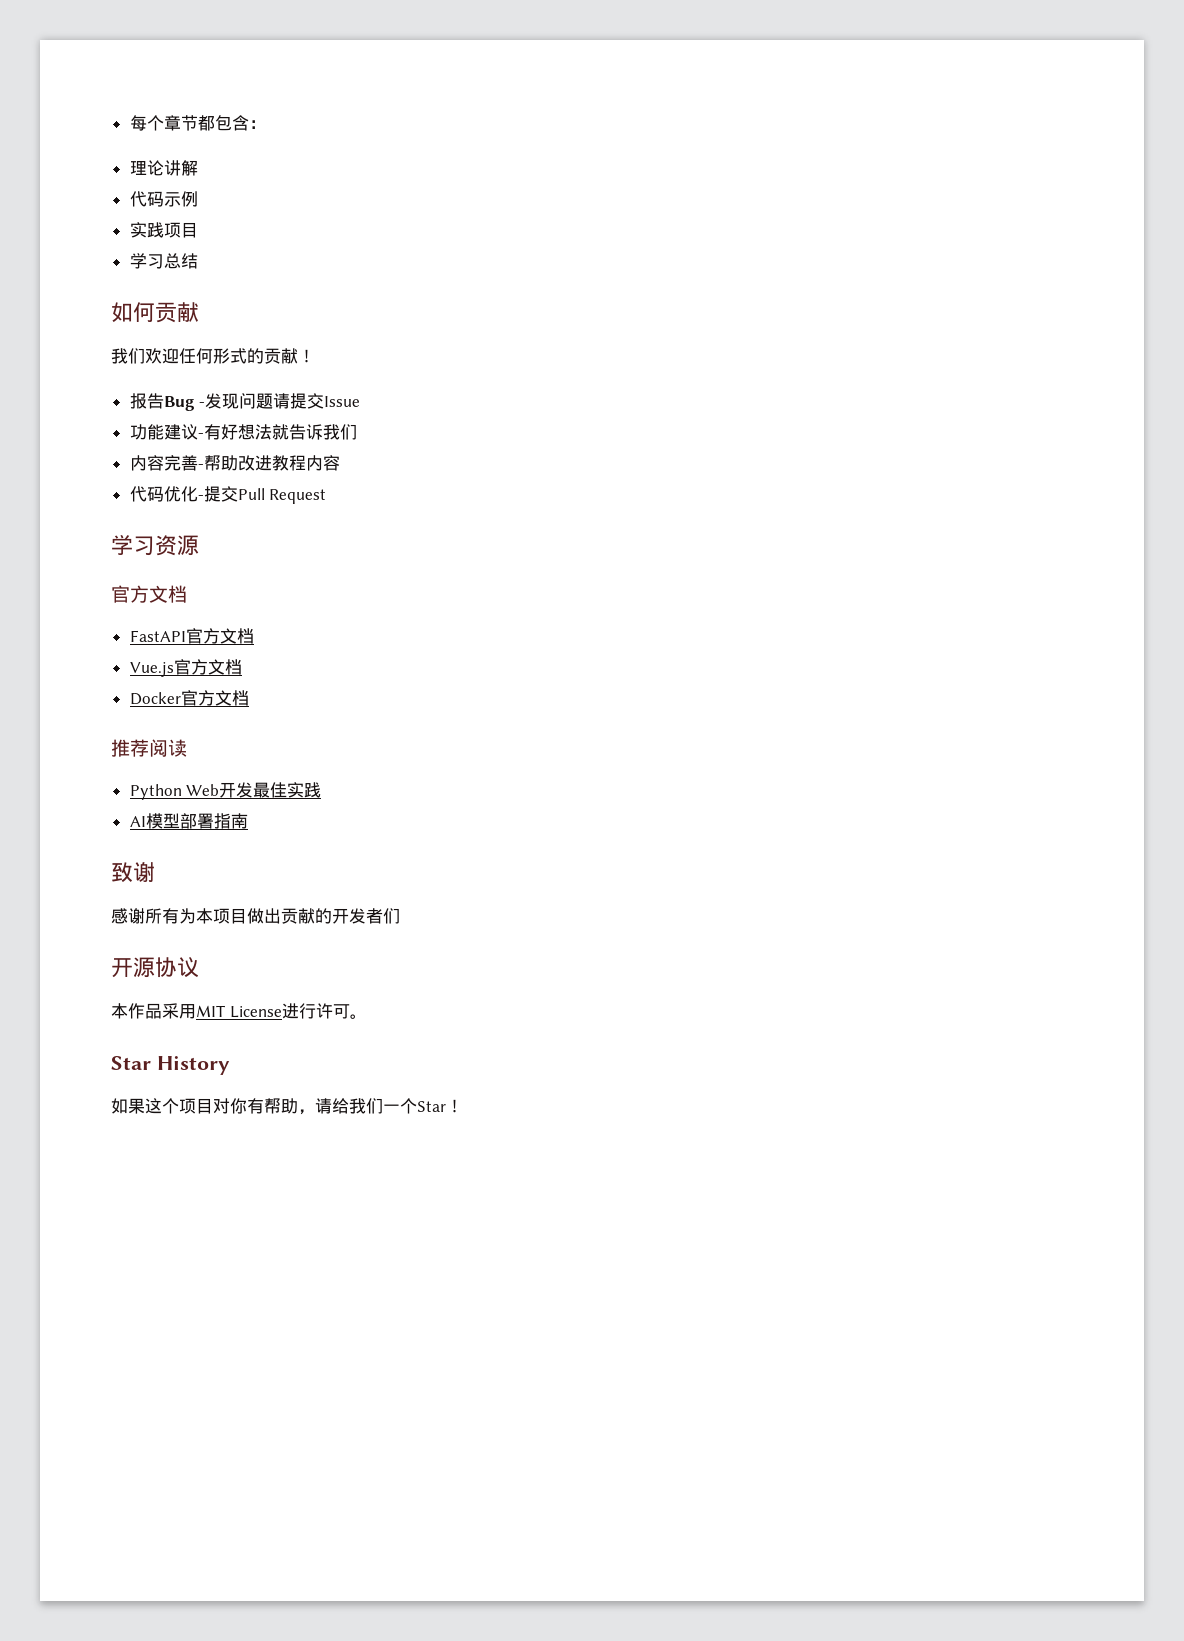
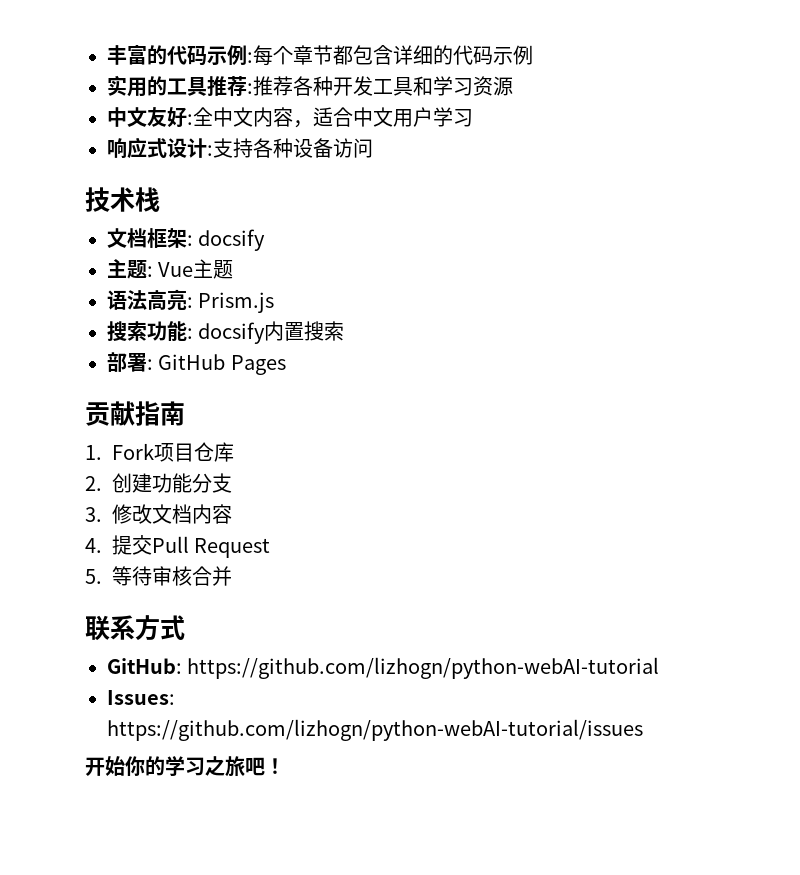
(129, 123) none -> [107,45,253,66] 丰富的代码示例:
[248,120,266,129] [129,160,198,176] ： // 理论讲解 // -> [393,45,453,65] 详细的
[146,222,198,238] [129,253,198,269] [111,302,199,323] [111,348,315,364] [129,393,361,411] [129,424,357,440] [129,455,340,471] [129,486,327,504] [111,535,199,556] [111,585,187,603] [129,628,254,644] [129,659,242,677] [129,690,249,706] [111,739,187,757] [129,782,322,800] [129,813,248,829] [111,862,155,883] [111,908,400,924] [111,957,199,978] [111,1003,367,1019] [111,1056,230,1075] [111,1098,446,1115] 践项目 // 学习总结 // 如何贡献 // 我们欢迎任何形式的贡献！ // 报告Bug -发现问题请提交Issue // 功能建议-有好想法就告诉我们 // 内容完善-帮助改进教程内容 // 代码优化-提交Pull Request // 学习资源 // 官方文档 // FastAPI官方文档 // Vue.js官方文档 // Docker官方文档 // 推荐阅读 // Python Web开发最佳实践 // AI模型部署指南 // 致谢 // 感谢所有为本项目做出贡献的开发者们 // 开源协议 // 本作品采用MIT License进行许可。 // Star History // 如果这个项目对你有帮助，请给我们一个Star -> [127,76,513,97] [107,107,473,128] [107,137,373,159] [85,187,160,212] [107,228,266,251] [107,259,234,279] [107,289,275,313] [107,321,345,344] [107,352,286,375] [85,401,185,426] [85,442,234,462] [85,473,232,493] [85,504,232,524] [85,535,271,558] [85,566,232,586] [85,615,185,641] [107,657,660,679] [107,690,175,705] [107,719,643,741] [85,756,265,777] 用的工具推荐:推荐各种开发工具和学习资源 // 中文友好:全中文内容，适合中文用户学习 // 响应式设计:支持各种设备访问 // 技术栈 // 文档框架: docsify // 主题: Vue主题 // 语法高亮: Prism.js // 搜索功能: docsify内置搜索 // 部署: GitHub Pages // 贡献指南 // 1. Fork项目仓库 // 2.创建功能分支 // 3.修改文档内容 // 4.提交Pull Request // 5.等待审核合并 // 联系方式 // GitHub: https://github.com/lizhogn/python-webAI-tutorial // Issues: https://github.com/lizhogn/python-webAI-tutorial/issues // 开始你的学习之旅吧

